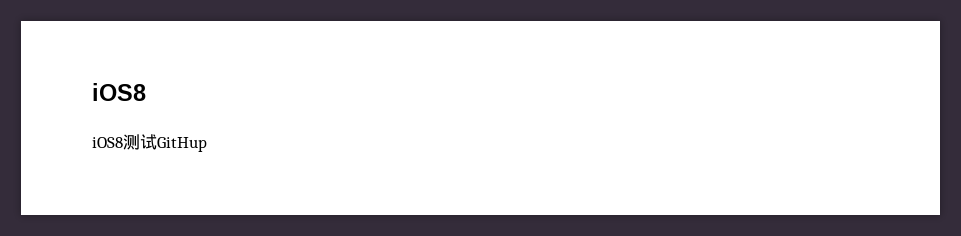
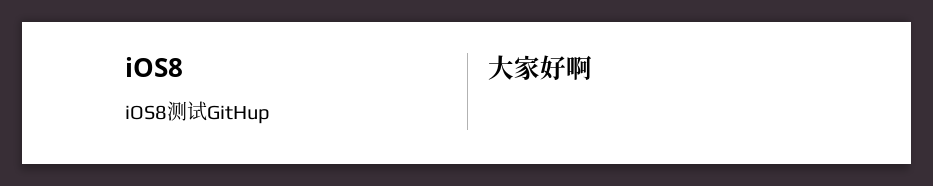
(207, 144) none -> [488,55,592,80] // 大家好啊

